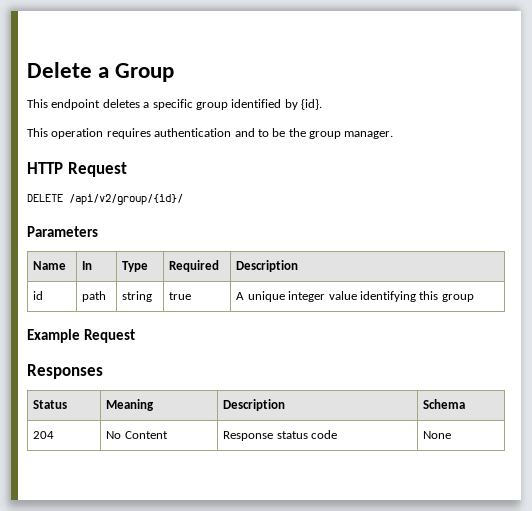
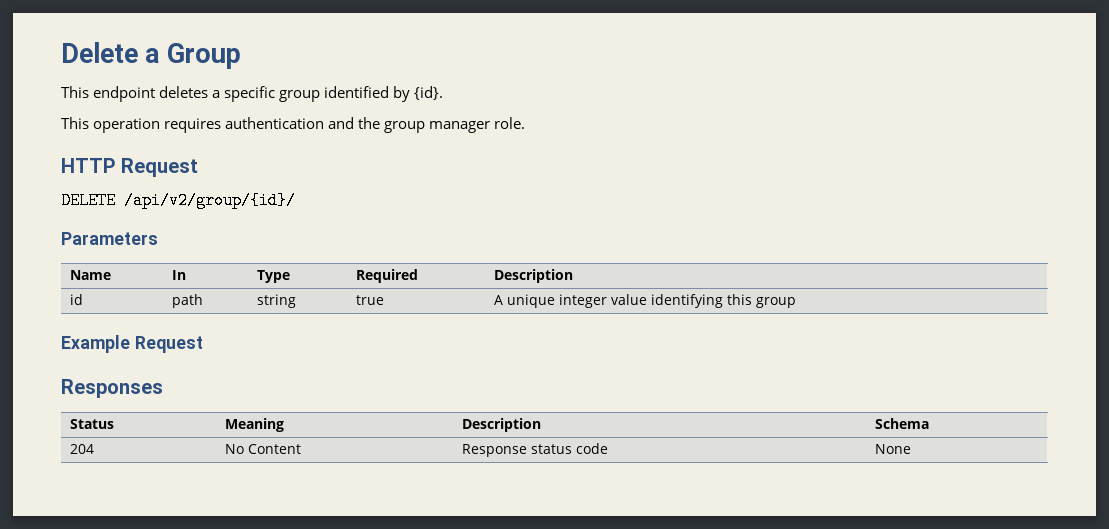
[257,128,394,139] to be the group manager. -> [358,117,526,133] the group manager role.

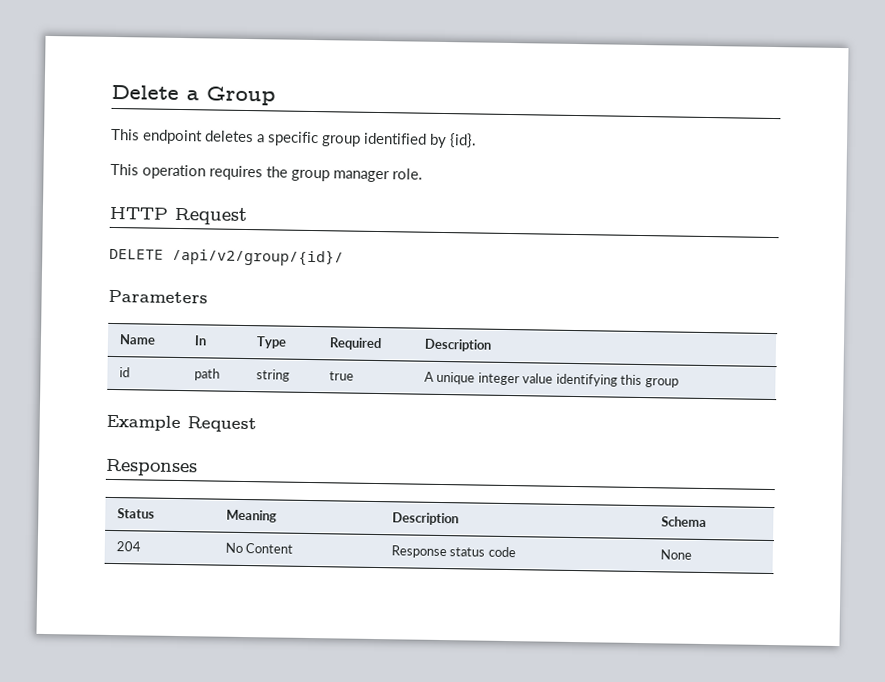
[225,117,355,129] authentication and -> (263, 173) none

